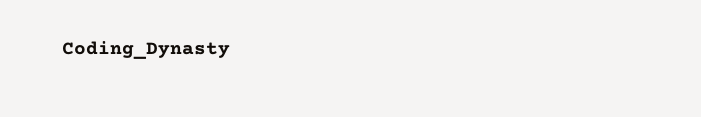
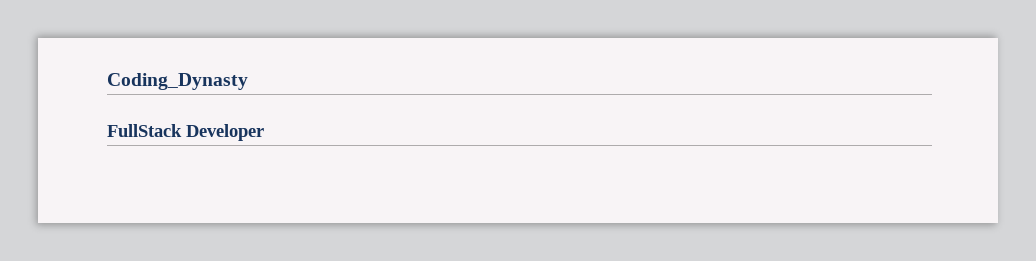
(230, 50) none -> [107,124,264,141] // FullStack Developer

